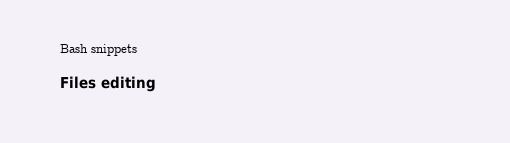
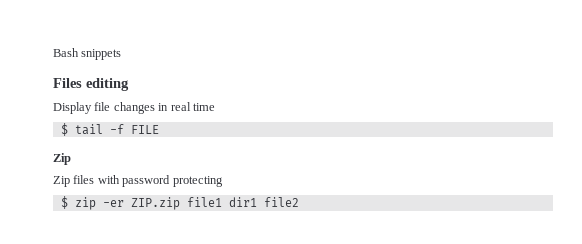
(156, 84) none -> [53,102,215,114] [60,123,159,136] [53,153,71,165] [53,175,223,187] [60,196,299,210] // Display file changes in real time // $ tail -f FILE // Zip // Zip files with password protecting // $ zip -er ZIP.zip file1 dir1 file2

